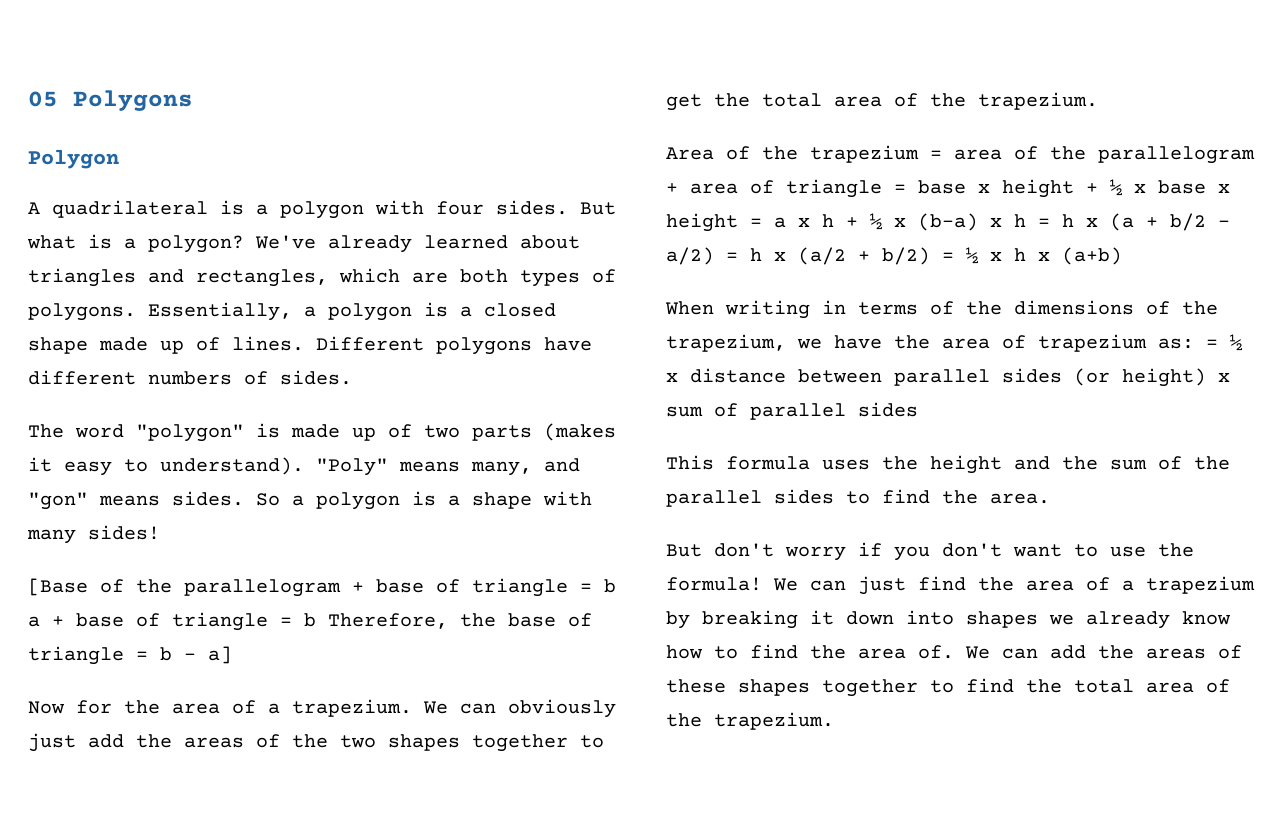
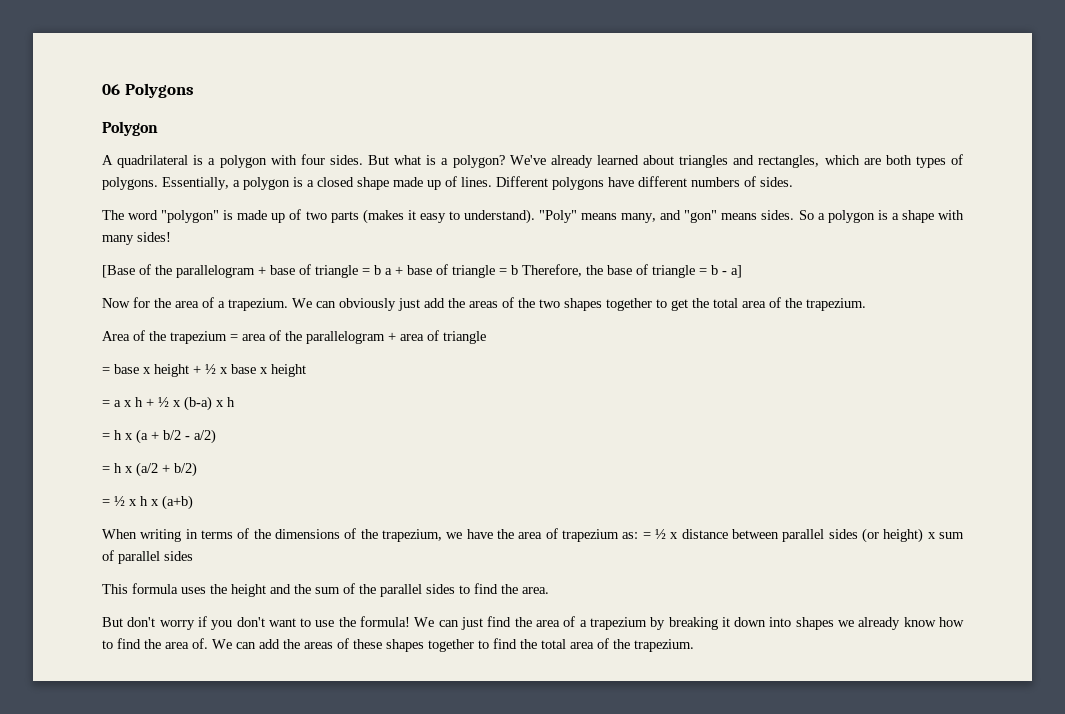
[28,91,58,107] 05 -> [102,84,120,95] 06
(882, 188) none -> (486, 337) //
(738, 222) none -> (306, 370) //
(1026, 220) none -> (235, 402) //
(714, 256) none -> (216, 436) //
(930, 256) none -> (197, 469) //

